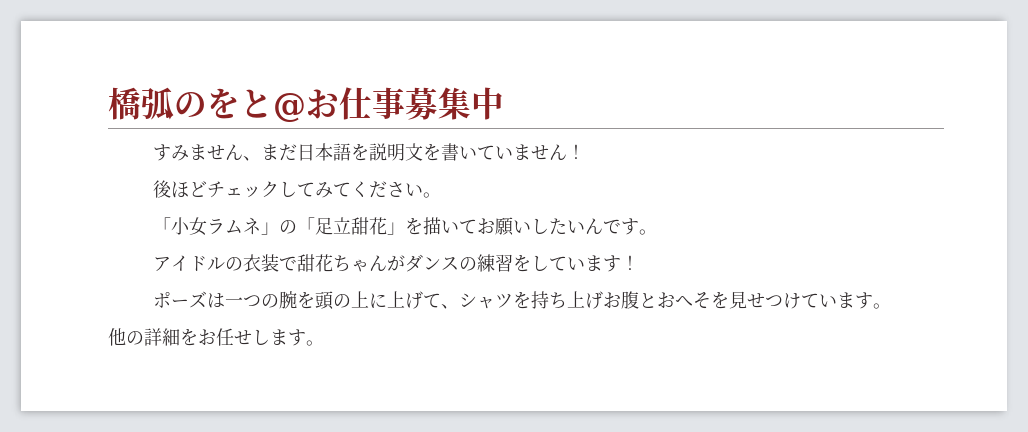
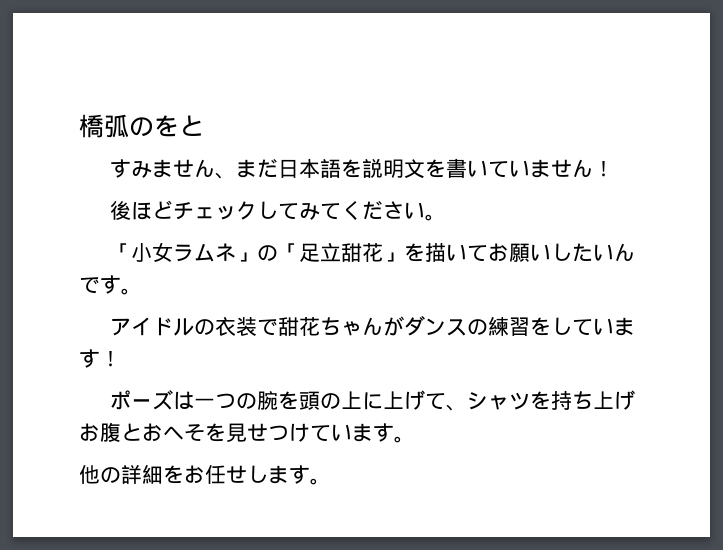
[273,87,504,122] @お仕事募集中 -> (204, 125) none

